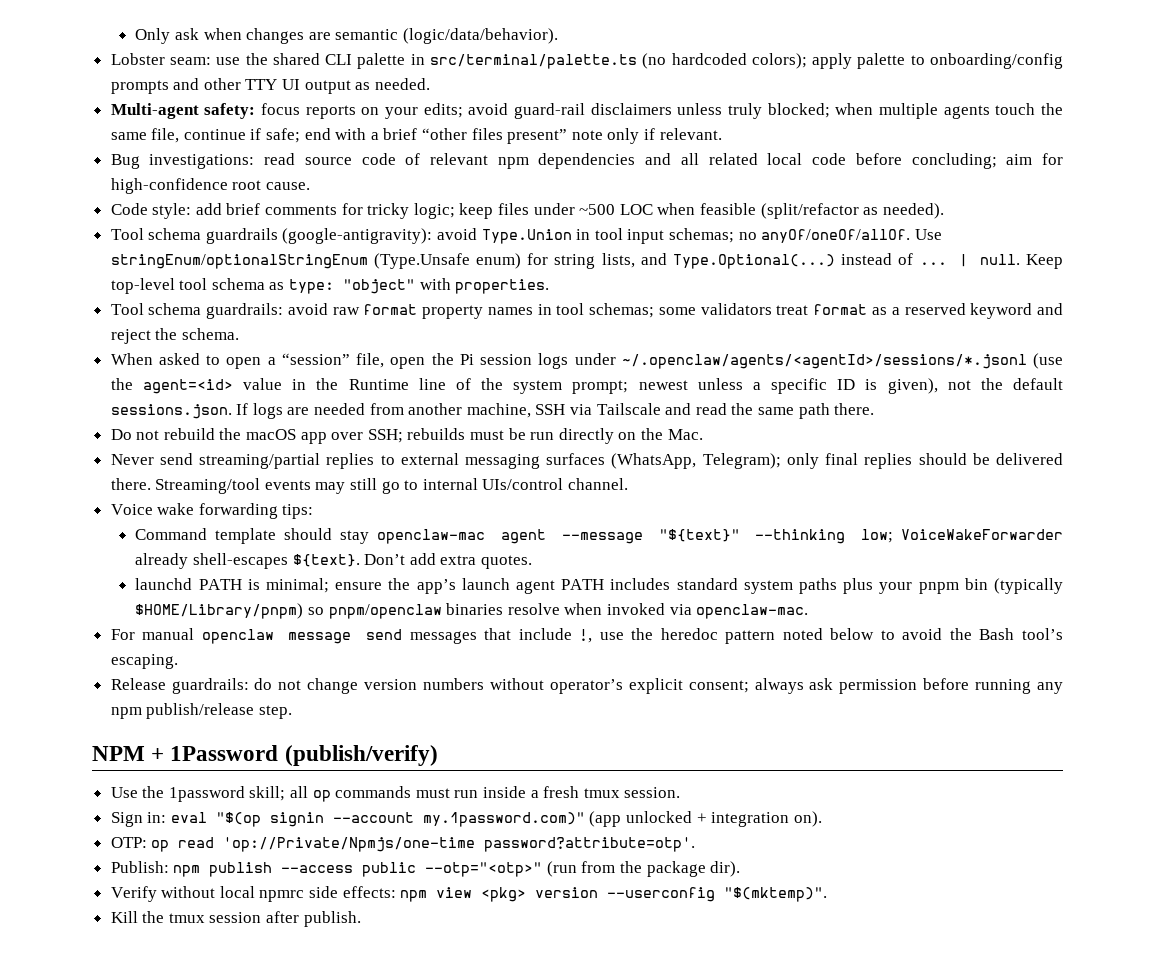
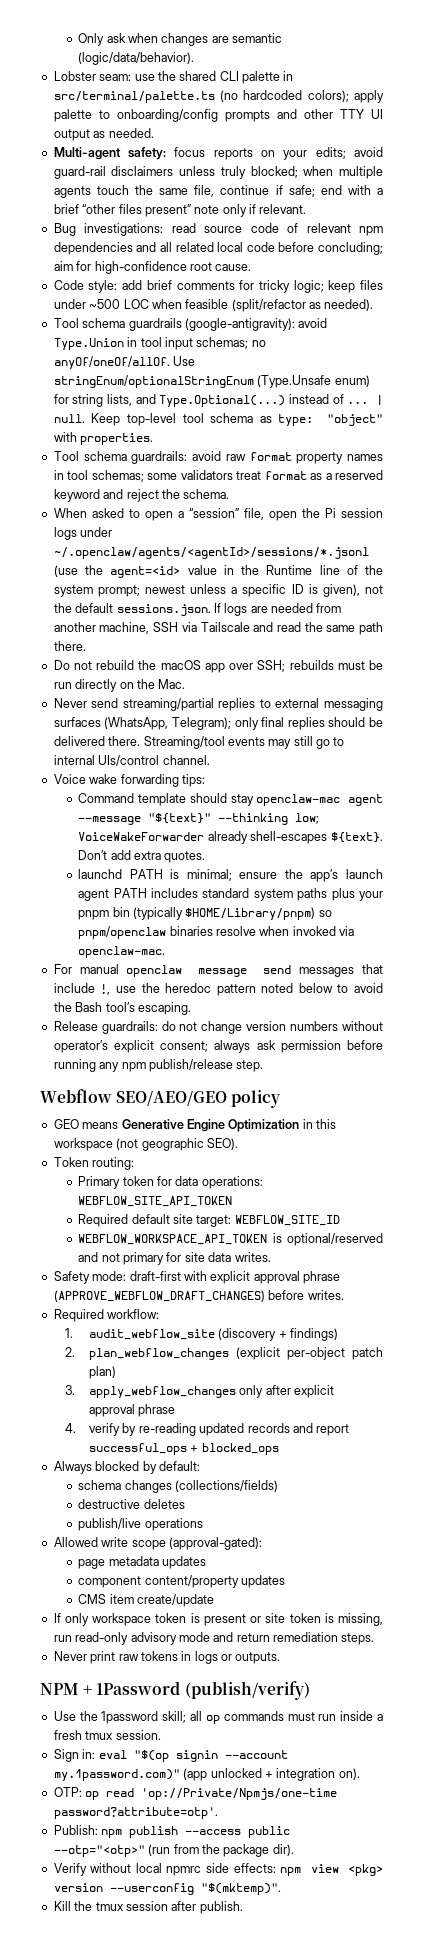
(292, 712) none -> [40,1089,281,1108] [53,1119,336,1132] [53,1138,238,1151] [53,1157,135,1170] [78,1176,263,1189] [78,1196,233,1207] [78,1214,340,1227] [78,1233,383,1246] [78,1252,271,1265] [53,1271,340,1284] [53,1290,344,1302] [53,1309,160,1322] [64,1328,339,1341] [64,1347,383,1360] [89,1366,117,1379] [64,1385,335,1398] [89,1404,176,1417] [64,1423,350,1436] [89,1443,279,1455] [53,1461,200,1474] [78,1480,279,1493] [78,1499,185,1509] [78,1518,203,1531] [53,1537,262,1550] [78,1556,207,1569] [78,1575,286,1588] [78,1594,215,1607] [53,1613,383,1626] [53,1632,375,1645] [53,1651,281,1664] // Webflow SEO/AEO/GEO policy // GEO means Generative Engine Optimization in this workspace (not geographic SEO). // Token routing: // Primary token for data operations: WEBFLOW_SITE_API_TOKEN // Required default site target: WEBFLOW_SITE_ID // WEBFLOW_WORKSPACE_API_TOKEN is optional/reserved and not primary for site data writes. // Safety mode: draft-first with explicit approval phrase (APPROVE_WEBFLOW_DRAFT_CHANGES) before writes. // Required workflow: // 1. audit_webflow_site (discovery + findings) // 2. plan_webflow_changes (explicit per-object patch plan) // 3. apply_webflow_changes only after explicit approval phrase // 4. verify by re-reading updated records and report successful_ops + blocked_ops // Always blocked by default: // schema changes (collections/fields) // destructive deletes // publish/live operations // Allowed write scope (approval-gated): // page metadata updates // component content/property updates // CMS item create/update // If only workspace token is present or site token is missing, run read-only advisory mode and return remediation steps. // Never print raw tokens in logs or outputs.

